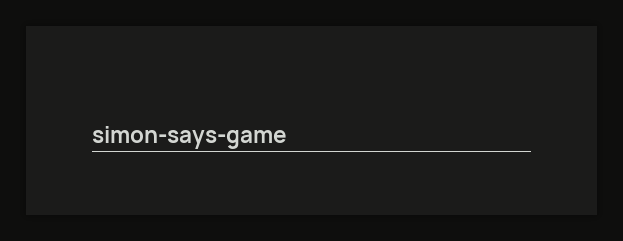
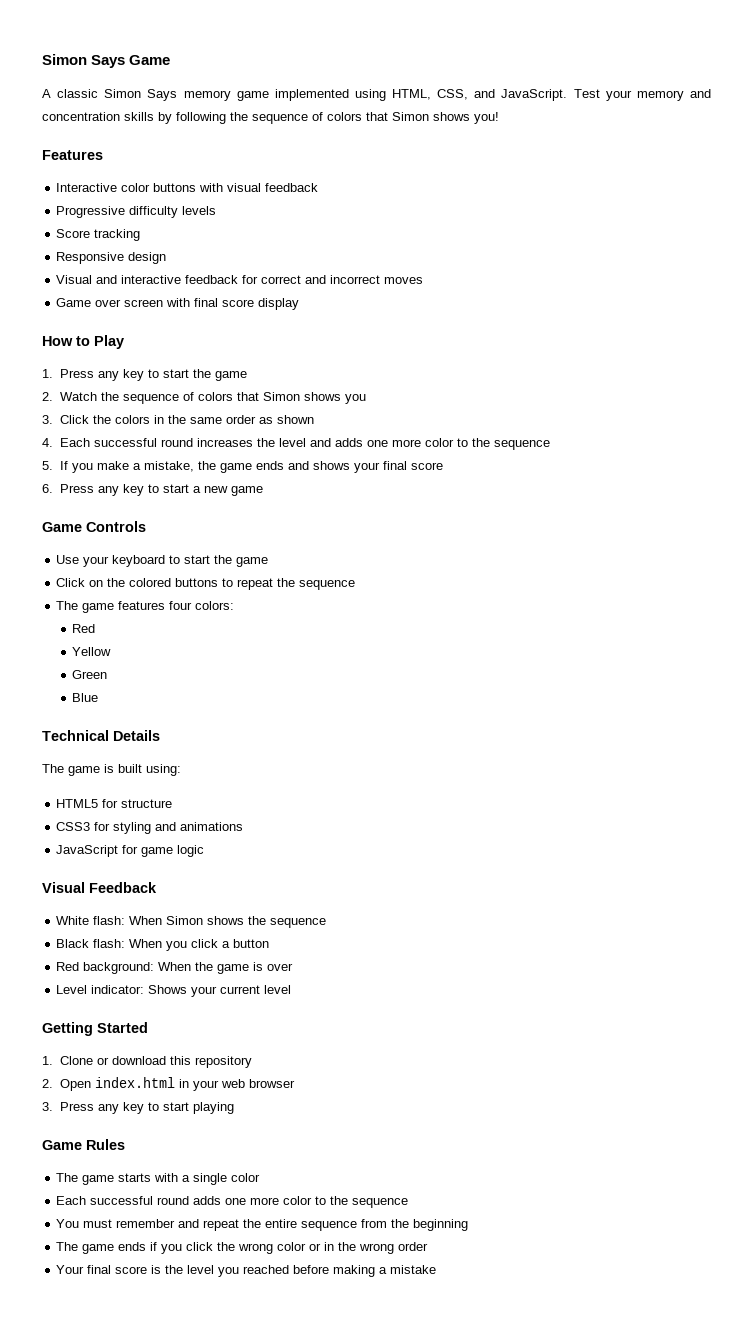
[92,126,287,149] simon-says-game -> [42,54,171,68] [42,89,711,101] [42,112,499,124] [42,150,103,160] [56,183,319,192] [56,206,217,218] [56,229,141,241] [56,252,167,264] [56,275,424,284] [56,298,300,310] [42,335,124,349] [42,369,247,381] [42,392,366,404] [42,415,314,424] [42,438,550,450] [42,461,443,473] [42,484,263,496] [42,521,146,532] [56,555,269,567] [56,578,356,590] [56,601,235,613] [72,624,96,633] [72,647,112,656] [72,670,108,679] [72,693,99,702] [42,730,160,741] [42,764,181,776] [56,799,173,808] [56,822,244,834] [56,845,205,857] [42,882,157,893] [56,916,327,928] [56,939,270,951] [56,962,294,974] [56,985,292,997] [42,1022,148,1036] [42,1056,252,1068] [42,1077,295,1091] [42,1102,234,1114] [42,1139,125,1150] [56,1173,261,1185] [56,1196,409,1208] [56,1219,469,1231] [56,1242,429,1254] [56,1265,437,1277] Simon Says Game // A classic Simon Says memory game implemented using HTML, CSS, and JavaScript. Test your memory and concentration skills by following the sequence of colors that Simon shows you! // Features // Interactive color buttons with visual feedback // Progressive difficulty levels // Score tracking // Responsive design // Visual and interactive feedback for correct and incorrect moves // Game over screen with final score display // How to Play // 1. Press any key to start the game // 2. Watch the sequence of colors that Simon shows you // 3. Click the colors in the same order as shown // 4. Each successful round increases the level and adds one more color to the sequence // 5. If you make a mistake, the game ends and shows your final score // 6. Press any key to start a new game // Game Controls // Use your keyboard to start the game // Click on the colored buttons to repeat the sequence // The game features four colors: // Red // Yellow // Green // Blue // Technical Details // The game is built using: // HTML5 for structure // CSS3 for styling and animations // JavaScript for game logic // Visual Feedback // White flash: When Simon shows the sequence // Black flash: When you click a button // Red background: When the game is over // Level indicator: Shows your current level // Getting Started // 1. Clone or download this repository // 2. Open index.html in your web browser // 3. Press any key to start playing // Game Rules // The game starts with a single color // Each successful round adds one more color to the sequence // You must remember and repeat the entire sequence from the beginning // The game ends if you click the wrong color or in the wrong order // Your final score is the level you reached before making a mistake

